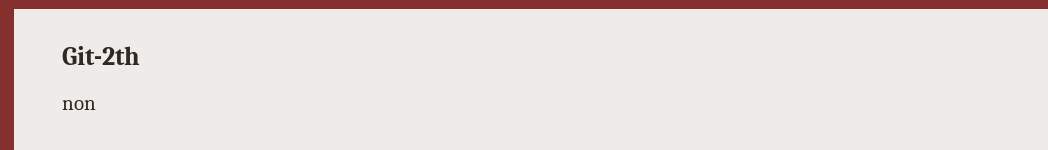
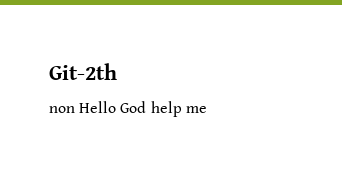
(96, 105) none -> [79,101,207,117] Hello God help me

